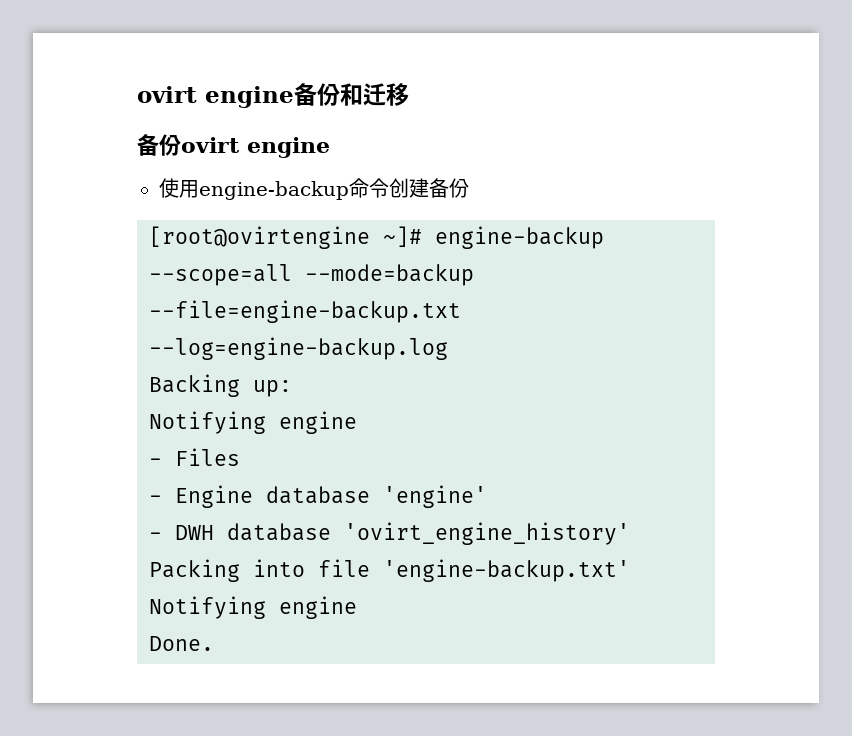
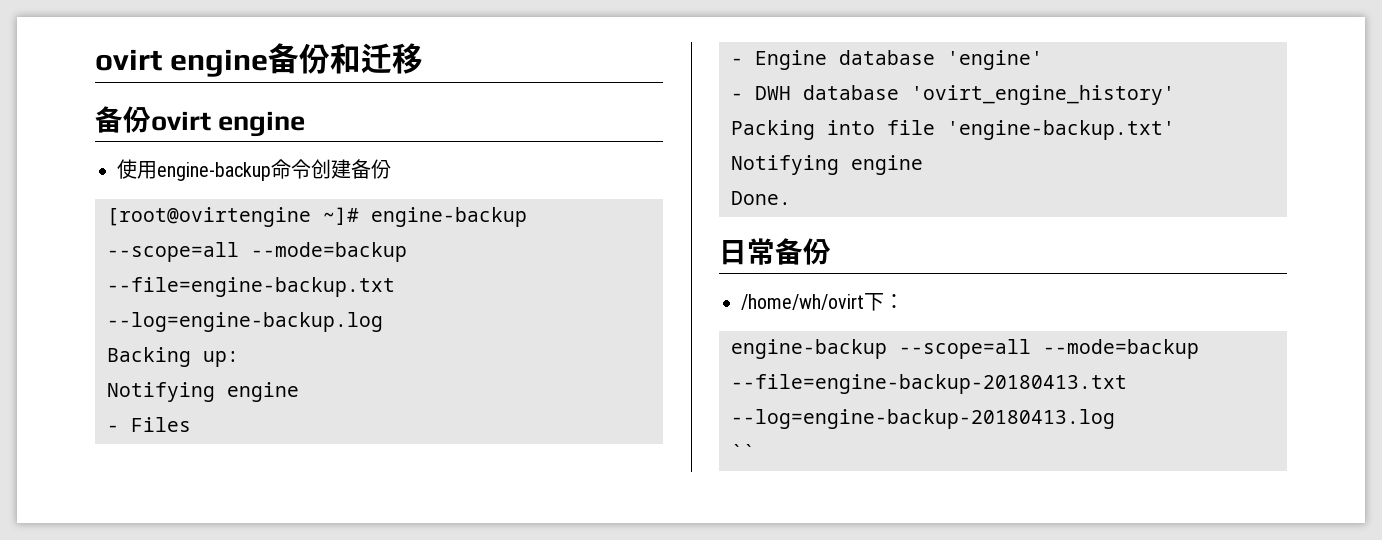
(214, 643) none -> [719,238,831,265] [741,293,904,311] [731,339,1199,359] [731,374,1127,394] [731,409,1115,429] [731,444,755,459] // 日常备份 // /home/wh/ovirt下： // engine-backup --scope=all --mode=backup --file=engine-backup-20180413.txt --log=engine-backup-20180413.log // ``

